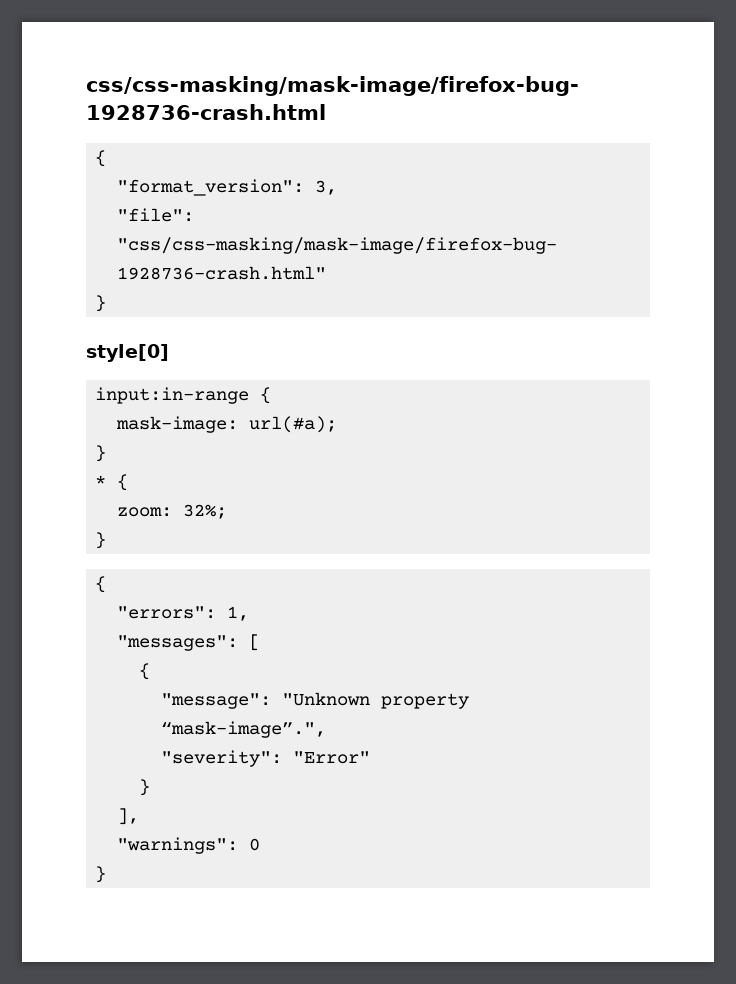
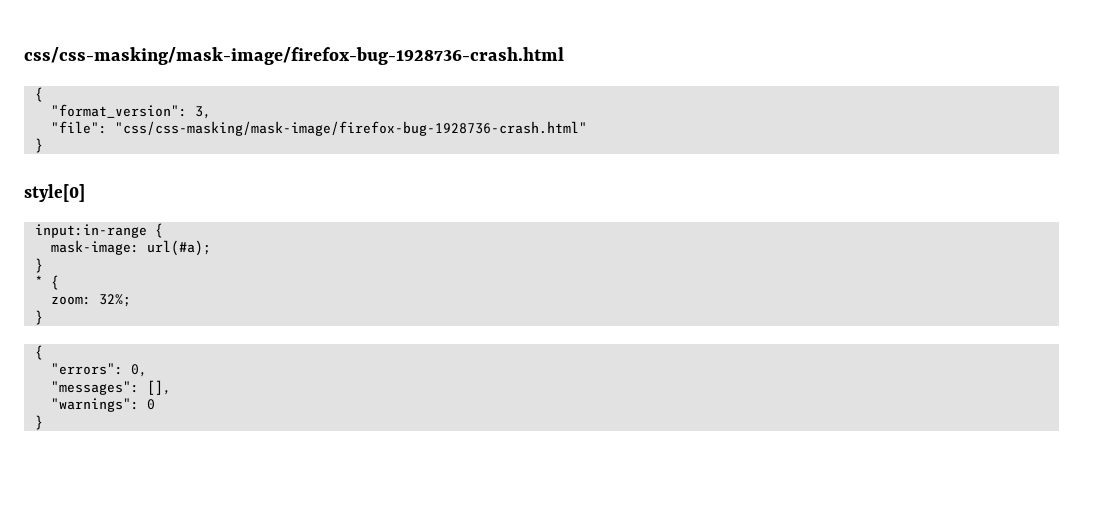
[227,606,249,621] 1, -> [130,364,147,377] 0,
[249,634,260,651] [139,663,150,680] [161,692,469,709] [161,721,326,738] [161,750,370,767] [139,779,150,796] [117,808,139,825] [ // { // "message": "Unknown property “mask-image”.", // "severity": "Error" // } // ], -> [146,380,171,395] [],

